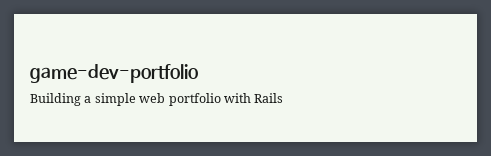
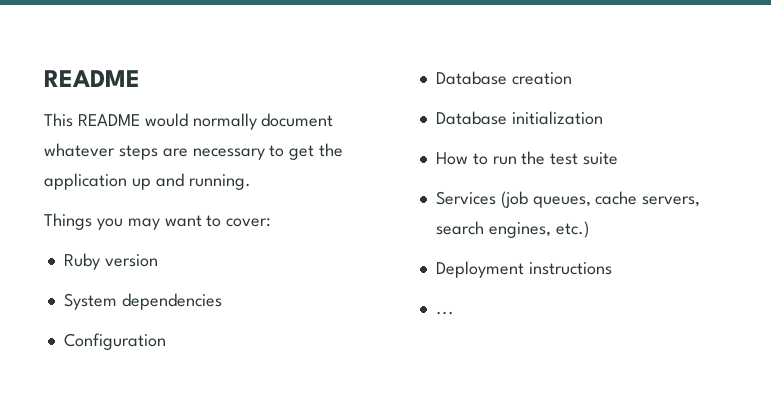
[30,64,198,83] [30,93,284,106] game-dev-portfolio // Building a simple web portfolio with Rails -> [44,70,140,87] [44,113,334,130] [44,143,344,160] [44,173,251,190] [44,213,272,230] [63,253,158,270] [63,293,222,310] [63,333,166,350] [435,71,572,85] [435,111,603,125] [435,151,619,165] [435,191,701,208] [435,221,589,238] [435,261,612,278] [435,311,454,315] README // This README would normally document whatever steps are necessary to get the application up and running. // Things you may want to cover: // Ruby version // System dependencies // Configuration // Database creation // Database initialization // How to run the test suite // Services (job queues, cache servers, search engines, etc.) // Deployment instructions // ...

